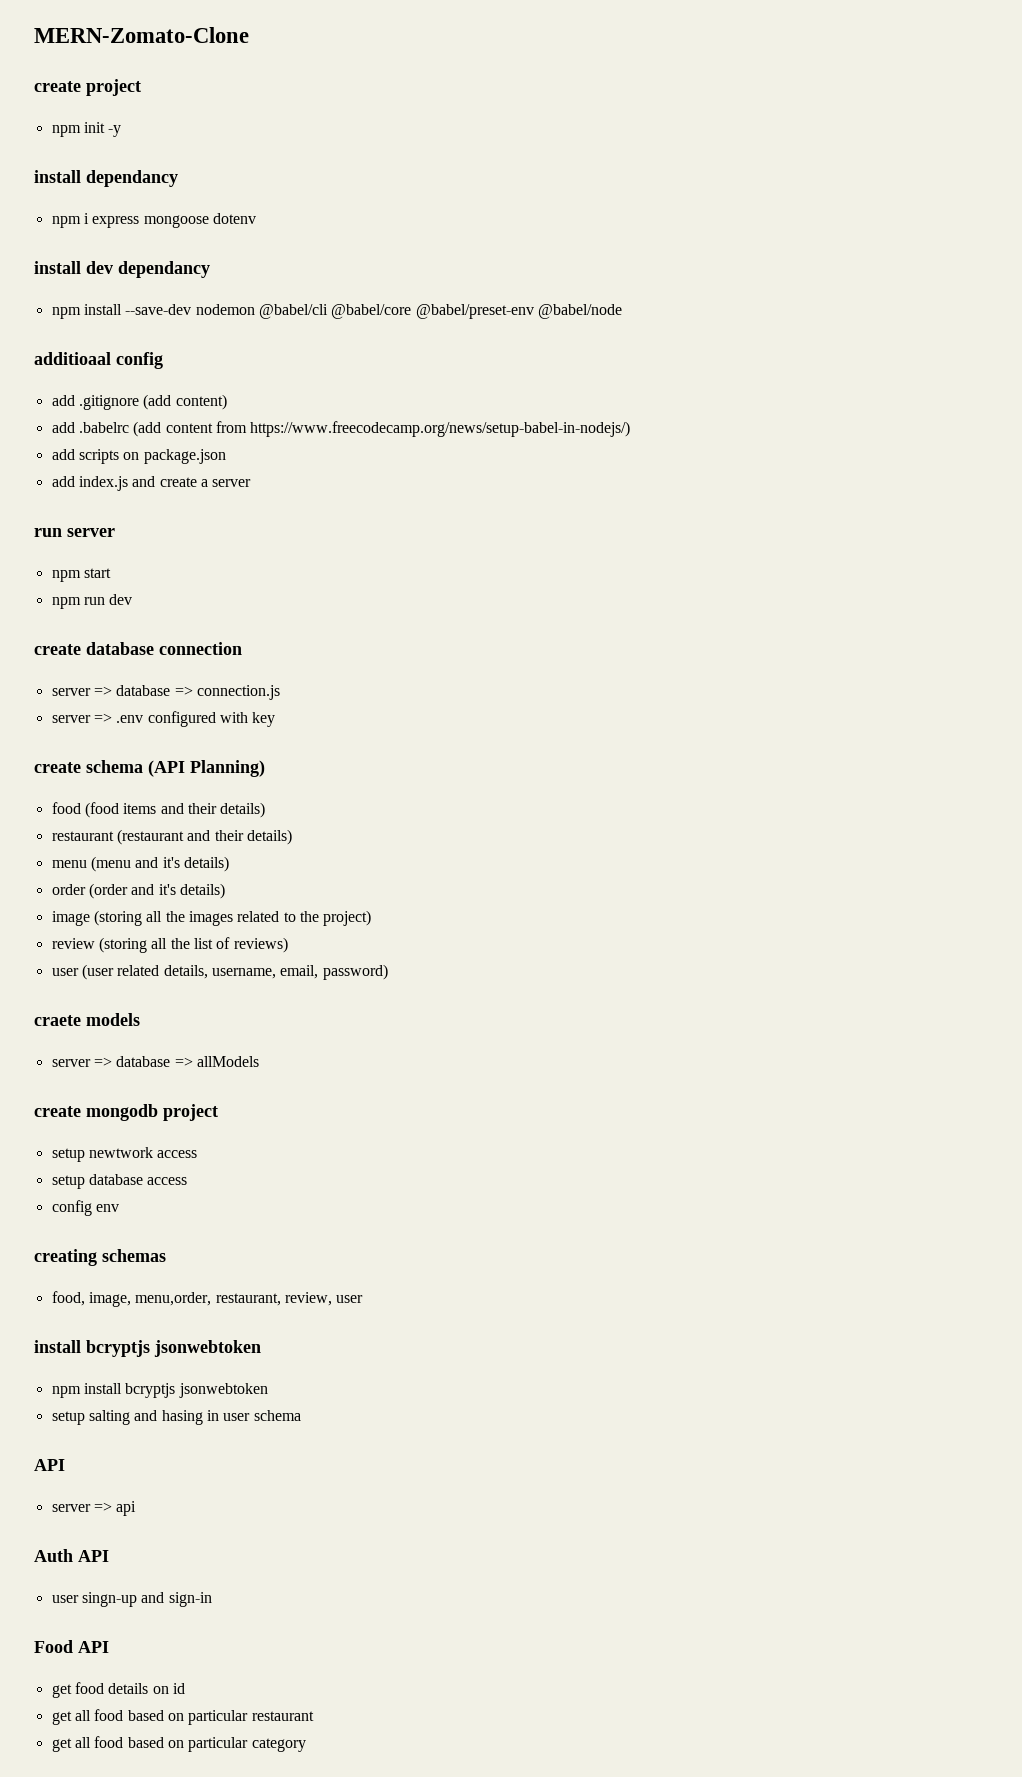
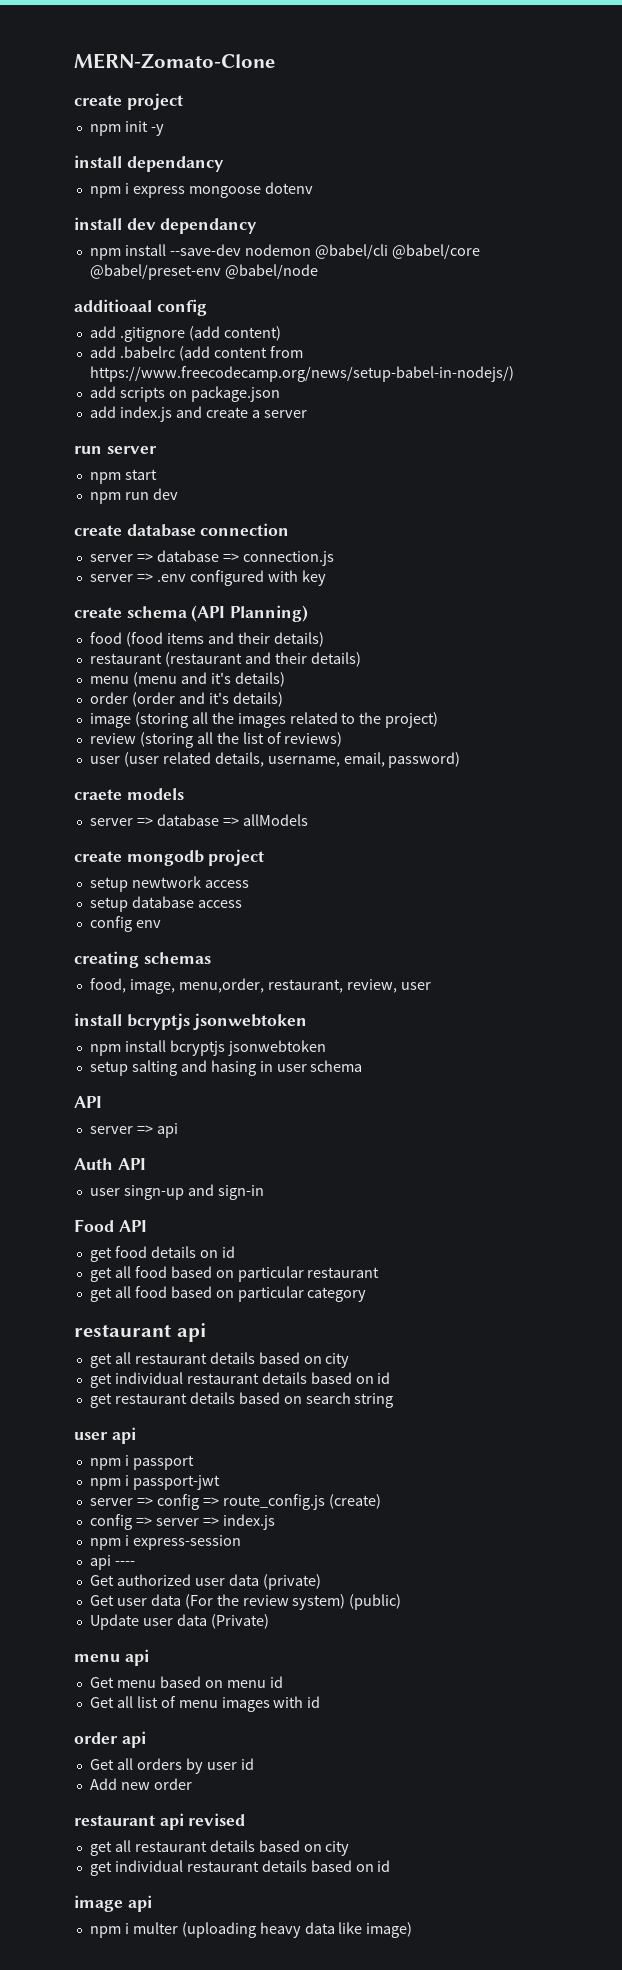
(306, 1745) none -> [74,1323,206,1342] [89,1352,350,1368] [89,1372,391,1388] [89,1392,394,1408] [74,1427,136,1444] [89,1455,194,1470] [89,1475,220,1490] [89,1494,381,1510] [89,1514,275,1530] [89,1535,241,1550] [89,1555,135,1570] [89,1574,321,1590] [89,1594,402,1610] [89,1614,269,1630] [74,1649,149,1666] [89,1676,283,1688] [89,1696,321,1712] [74,1731,146,1748] [89,1758,254,1774] [89,1778,192,1790] [74,1813,246,1830] [89,1840,350,1856] [89,1860,391,1876] [74,1895,152,1912] [89,1922,413,1938] // restaurant api // get all restaurant details based on city // get individual restaurant details based on id // get restaurant details based on search string // user api // npm i passport // npm i passport-jwt // server => config => route_config.js (create) // config => server => index.js // npm i express-session // api ---- // Get authorized user data (private) // Get user data (For the review system) (public) // Update user data (Private) // menu api // Get menu based on menu id // Get all list of menu images with id // order api // Get all orders by user id // Add new order // restaurant api revised // get all restaurant details based on city // get individual restaurant details based on id // image api // npm i multer (uploading heavy data like image)

